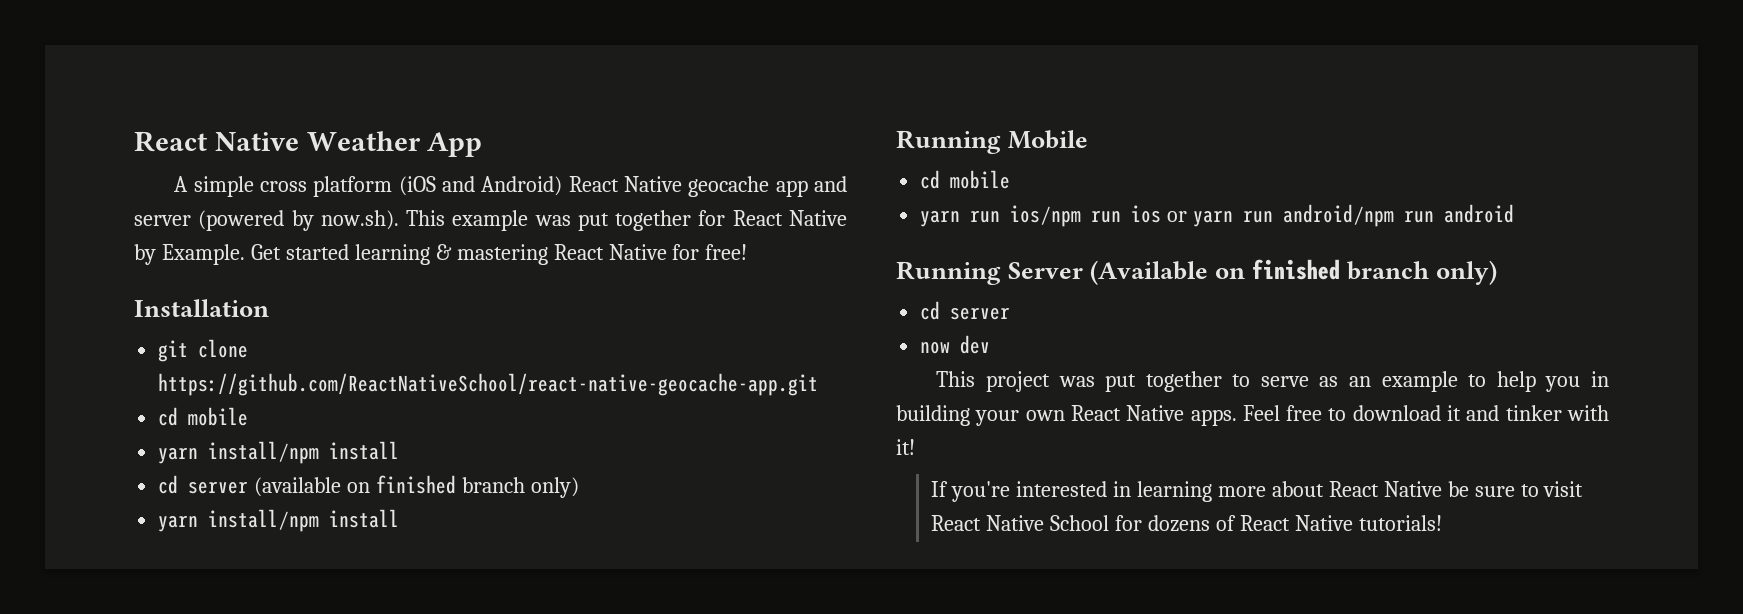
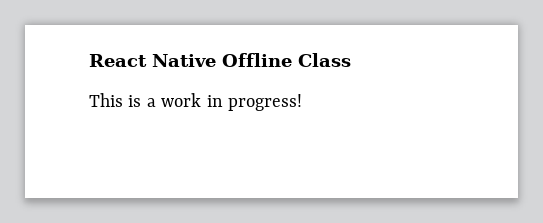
[134,131,483,157] [174,176,848,197] [134,210,847,231] [134,244,748,265] [134,299,269,317] [158,339,249,362] [158,373,819,396] [158,407,249,426] [158,441,400,464] [158,475,579,498] [158,509,400,532] [896,130,1089,154] [920,170,1011,189] [920,204,1515,227] [896,259,1498,285] [920,301,1011,320] [920,335,991,354] [936,371,1609,392] [896,405,1609,426] [896,439,915,455] [931,481,1584,502] [931,515,1442,532] React Native Weather App // A simple cross platform (iOS and Android) React Native geocache app and server (powered by now.sh). This example was put together for React Native by Example. Get started learning & mastering React Native for free! // Installation // git clone https://github.com/ReactNativeSchool/react-native-geocache-app.git // cd mobile // yarn install/npm install // cd server (available on finished branch only) // yarn install/npm install // Running Mobile // cd mobile // yarn run ios/npm run ios or yarn run android/npm run android // Running Server (Available on finished branch only) // cd server // now dev // This project was put together to serve as an example to help you in building your own React Native apps. Feel free to download it and tinker with it! // If you're interested in learning more about React Native be sure to visit React Native School for dozens of React Native tutorials! -> [89,53,351,67] [89,93,302,111] React Native Offline Class // This is a work in progress!

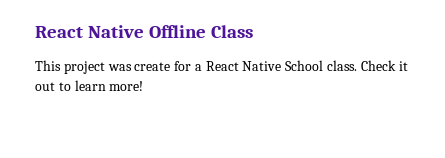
[128,93,302,111] is a work in progress! -> [63,60,408,74] [35,80,144,91] project was create for a React Native School class. Check it out to learn more!

